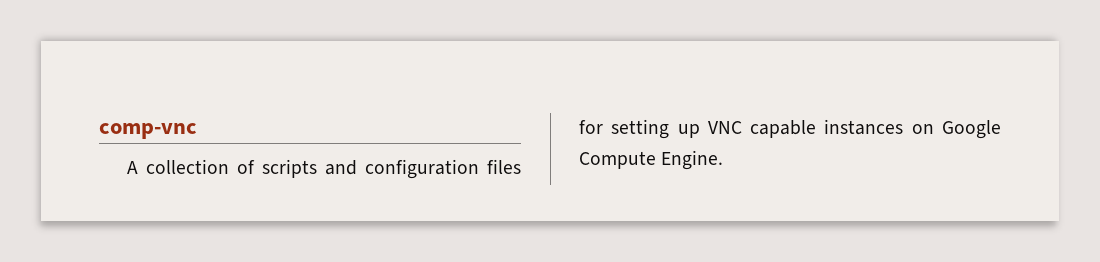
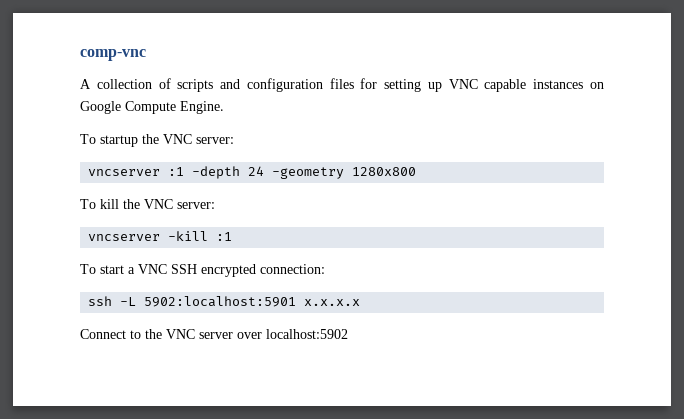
(724, 160) none -> [80,134,234,147] [88,166,417,179] [80,199,215,209] [88,231,233,241] [80,264,325,277] [88,296,361,307] [80,329,348,339] // To startup the VNC server: // vncserver :1 -depth 24 -geometry 1280x800 // To kill the VNC server: // vncserver -kill :1 // To start a VNC SSH encrypted connection: // ssh -L 5902:localhost:5901 x.x.x.x // Connect to the VNC server over localhost:5902

